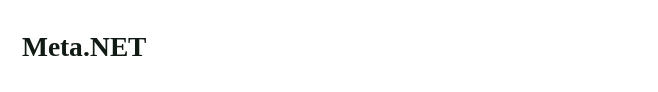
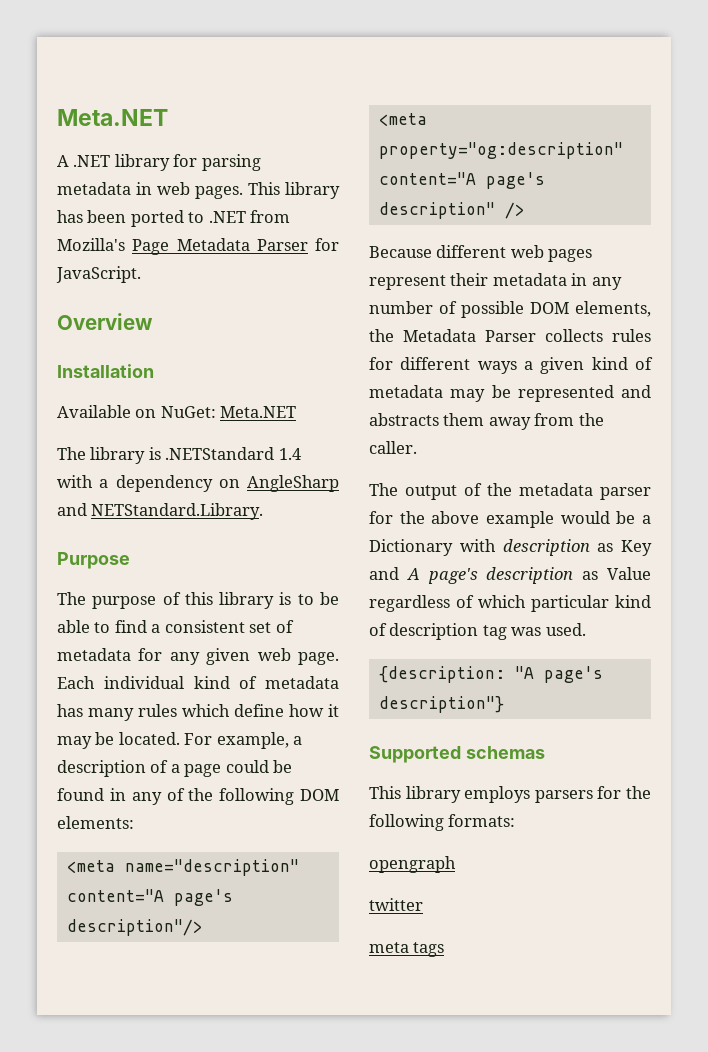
[22,38,146,56] Meta.NET -> [57,109,168,126] [57,154,261,171] [57,182,340,199] [57,210,291,227] [57,238,339,255] [56,266,141,283] [57,313,153,330] [57,364,154,378] [57,405,297,418] [57,447,301,464] [57,475,339,492] [57,503,264,520] [57,552,130,569] [57,592,339,609] [57,620,294,633] [57,648,339,665] [57,676,339,689] [57,704,339,721] [57,732,303,749] [57,760,293,777] [57,788,339,805] [57,816,134,829] [66,859,299,876] [66,889,233,906] [66,919,203,936] [378,113,427,126] [378,142,623,159] [378,172,545,189] [378,202,525,219] [369,245,593,262] [369,273,622,290] [369,301,651,318] [369,329,651,342] [369,357,653,374] [369,385,651,402] [369,413,604,430] [369,441,417,454] [369,483,651,500] [369,511,651,528] [369,539,652,556] [369,567,651,584] [369,595,651,612] [369,623,586,640] [378,666,603,683] [378,696,504,713] [369,746,545,763] [369,786,651,803] [369,814,516,831] [369,856,456,873] [369,898,423,911] [369,942,445,957] Meta.NET // A .NET library for parsing metadata in web pages. This library has been ported to .NET from Mozilla's Page Metadata Parser for JavaScript. // Overview // Installation // Available on NuGet: Meta.NET // The library is .NETStandard 1.4 with a dependency on AngleSharp and NETStandard.Library. // Purpose // The purpose of this library is to be able to find a consistent set of metadata for any given web page. Each individual kind of metadata has many rules which define how it may be located. For example, a description of a page could be found in any of the following DOM elements: // <meta name="description" content="A page's description"/> // <meta property="og:description" content="A page's description" /> // Because different web pages represent their metadata in any number of possible DOM elements, the Metadata Parser collects rules for different ways a given kind of metadata may be represented and abstracts them away from the caller. // The output of the metadata parser for the above example would be a Dictionary with description as Key and A page's description as Value regardless of which particular kind of description tag was used. // {description: "A page's description"} // Supported schemas // This library employs parsers for the following formats: // opengraph // twitter // meta tags

